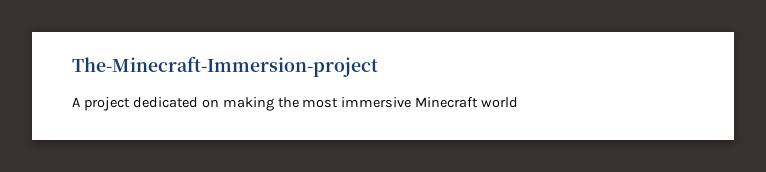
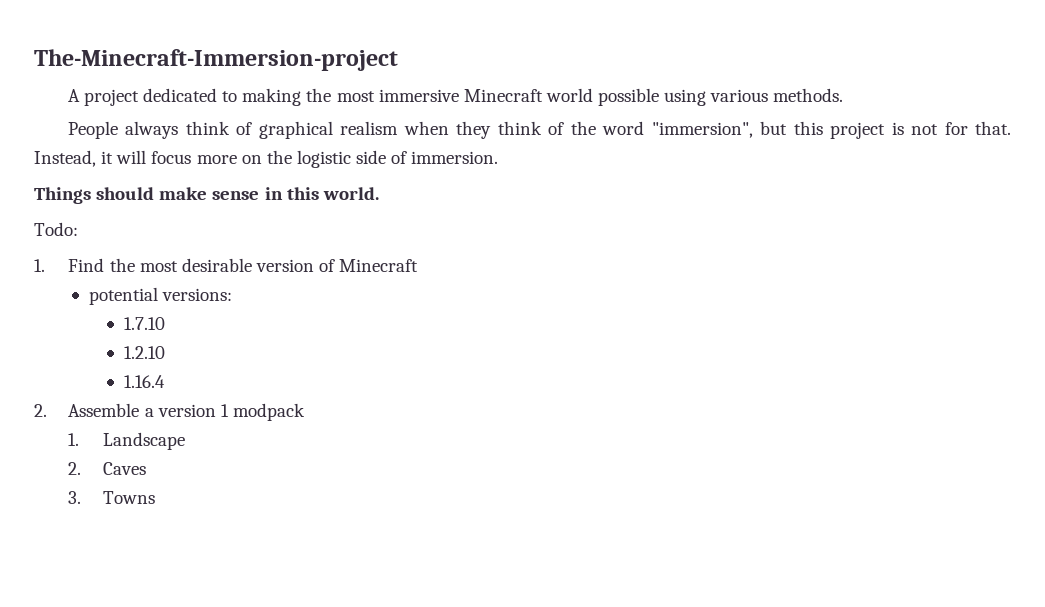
[201,99,219,108] on -> [222,91,238,102] to
(519, 102) none -> [598,88,844,106] [67,121,1012,139] [34,150,499,168] [34,187,379,204] [34,222,78,236] [34,258,419,272] [89,287,233,305] [123,317,165,330] [123,346,165,359] [123,375,165,388] [34,403,305,421] [68,432,185,450] [68,462,146,475] [68,491,155,504] possible using various methods. // People always think of graphical realism when they think of the word "immersion", but this project is not for that. Instead, it will focus more on the logistic side of immersion. // Things should make sense in this world. // Todo: // 1. Find the most desirable version of Minecraft // potential versions: // 1.7.10 // 1.2.10 // 1.16.4 // 2. Assemble a version 1 modpack // 1. Landscape // 2. Caves // 3. Towns

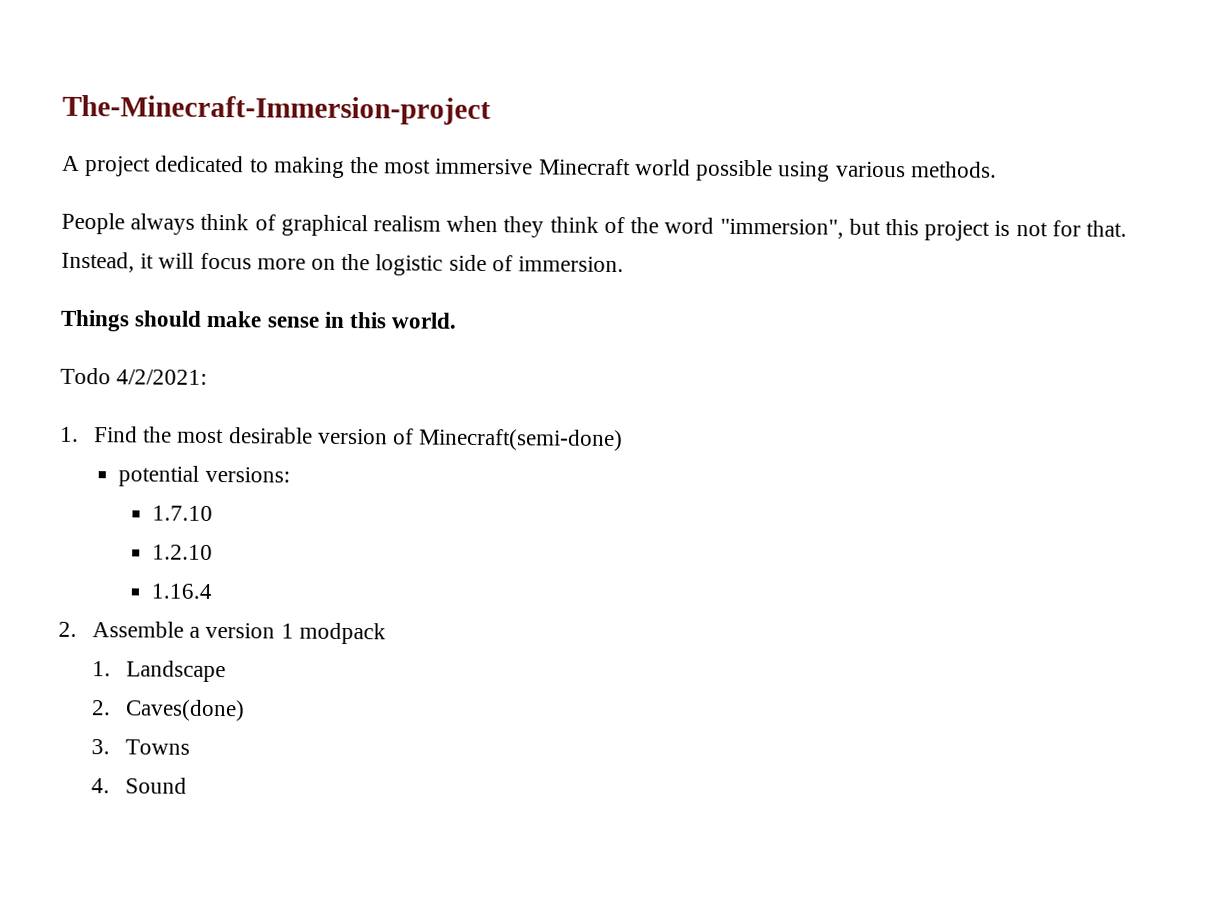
[34,222,78,236] Todo: -> [60,367,208,385] Todo 4/2/2021:
[339,259,419,272] Minecraft -> [418,428,624,452] Minecraft(semi-done)
[102,462,146,475] Caves -> [125,699,246,722] Caves(done)
(155, 497) none -> [91,777,188,794] // 4. Sound

